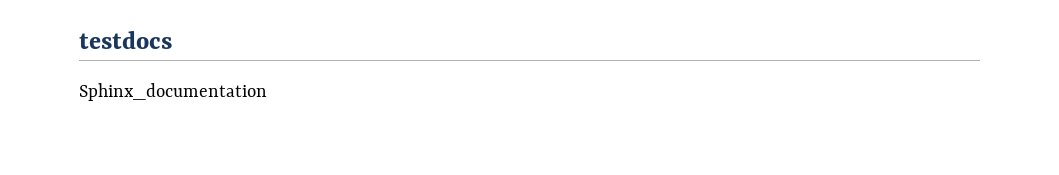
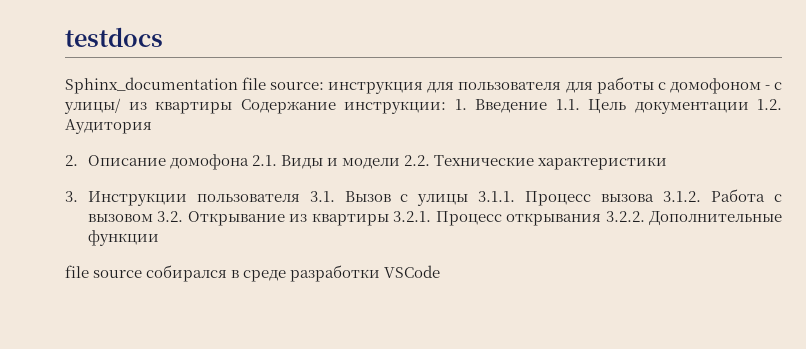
(267, 92) none -> [242,77,783,94] [64,98,782,114] [65,119,152,134] [65,154,668,170] [65,189,783,206] [87,211,782,226] [87,230,159,246] [65,265,441,282] file source: инструкция для пользователя для работы с домофоном - с улицы/ из квартиры Содержание инструкции: 1. Введение 1.1. Цель документации 1.2. Аудитория // 2. Описание домофона 2.1. Виды и модели 2.2. Технические характеристики // 3. Инструкции пользователя 3.1. Вызов с улицы 3.1.1. Процесс вызова 3.1.2. Работа с вызовом 3.2. Открывание из квартиры 3.2.1. Процесс открывания 3.2.2. Дополнительные функции // file source собирался в среде разработки VSCode

